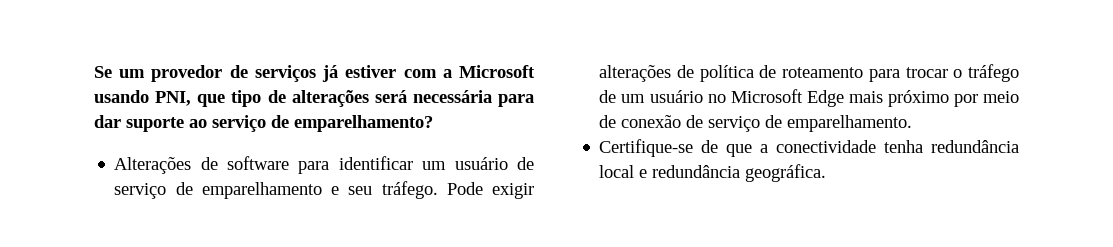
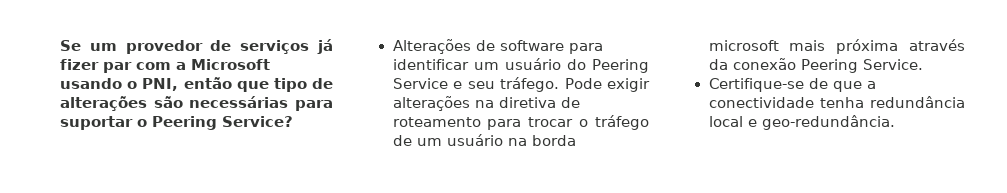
[345,65,397,78] estiver -> [60,59,132,73] fizer par
[155,91,192,106] PNI, -> [127,77,232,91] o PNI, então
[374,90,534,107] [94,115,433,132] será necessária para dar suporte ao serviço de emparelhamento? -> [153,96,333,111] [60,116,293,130] são necessárias para suportar o Peering Service?
[517,157,534,170] [114,182,322,199] de serviço de emparelhamento -> [566,59,649,73] [392,78,448,89] do Peering Service
[677,65,754,82] de política -> [474,97,556,108] na diretiva
[707,89,1019,107] [599,115,913,132] no Microsoft Edge mais próximo por meio de conexão de serviço de emparelhamento. -> [507,135,576,146] [708,39,965,54] [708,58,923,73] na borda microsoft mais próxima através da conexão Peering Service.
[652,164,827,182] redundância geográfica. -> [761,115,895,130] geo-redundância.

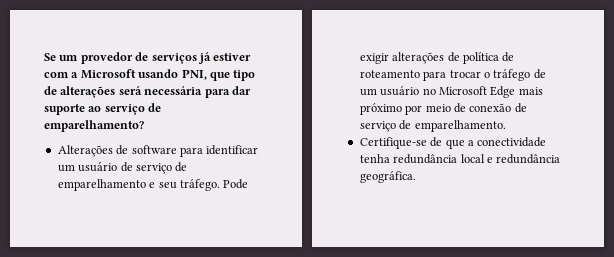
[60,59,132,73] fizer par -> [213,53,252,61] estiver
[127,77,232,91] o PNI, então -> [181,69,207,80] PNI,
[153,96,333,111] [60,116,293,130] são necessárias para suportar o Peering Service? -> [118,86,251,98] [44,103,162,115] [44,120,144,132] será necessária para dar suporte ao serviço de emparelhamento?
[566,59,649,73] [392,78,448,89] do Peering Service -> [120,162,188,174] [57,179,146,191] de serviço de emparelhamento
[474,97,556,108] na diretiva -> [447,52,499,64] de política
[507,135,576,146] [708,39,965,54] [708,58,923,73] na borda microsoft mais próxima através da conexão Peering Service. -> [422,86,543,98] [359,103,527,115] [359,120,506,132] no Microsoft Edge mais próximo por meio de conexão de serviço de emparelhamento.
[761,115,895,130] geo-redundância. -> [496,154,561,164] [359,171,416,183] redundância geográfica.

